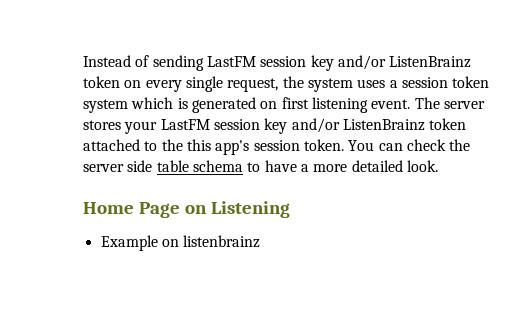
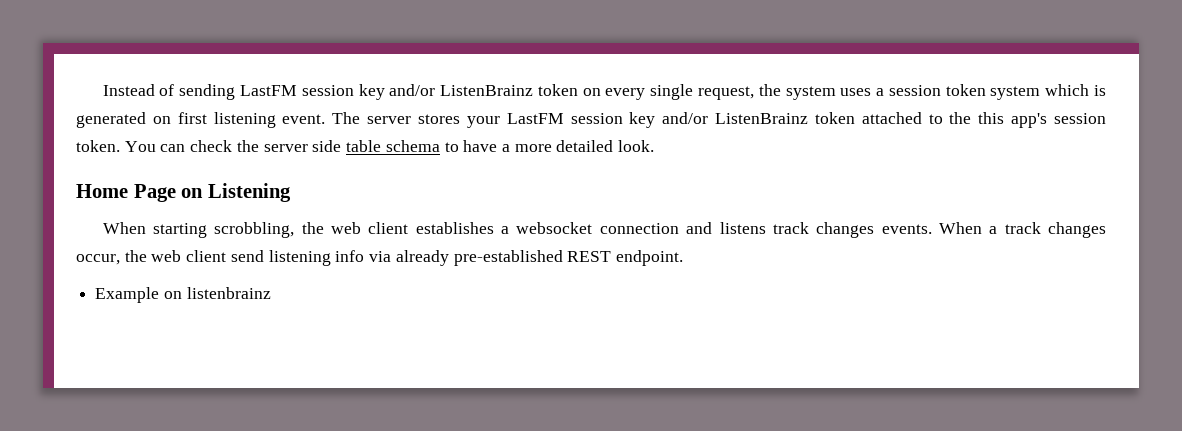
(290, 209) none -> [102,222,1107,238] [76,250,683,266] // When starting scrobbling, the web client establishes a websocket connection and listens track changes events. When a track changes occur, the web client send listening info via already pre-established REST endpoint.

